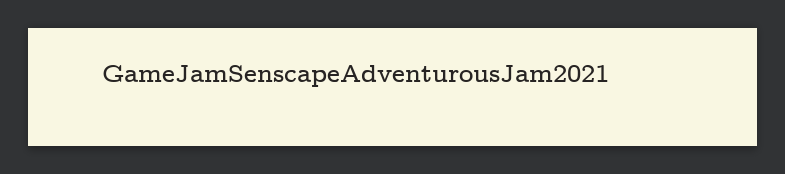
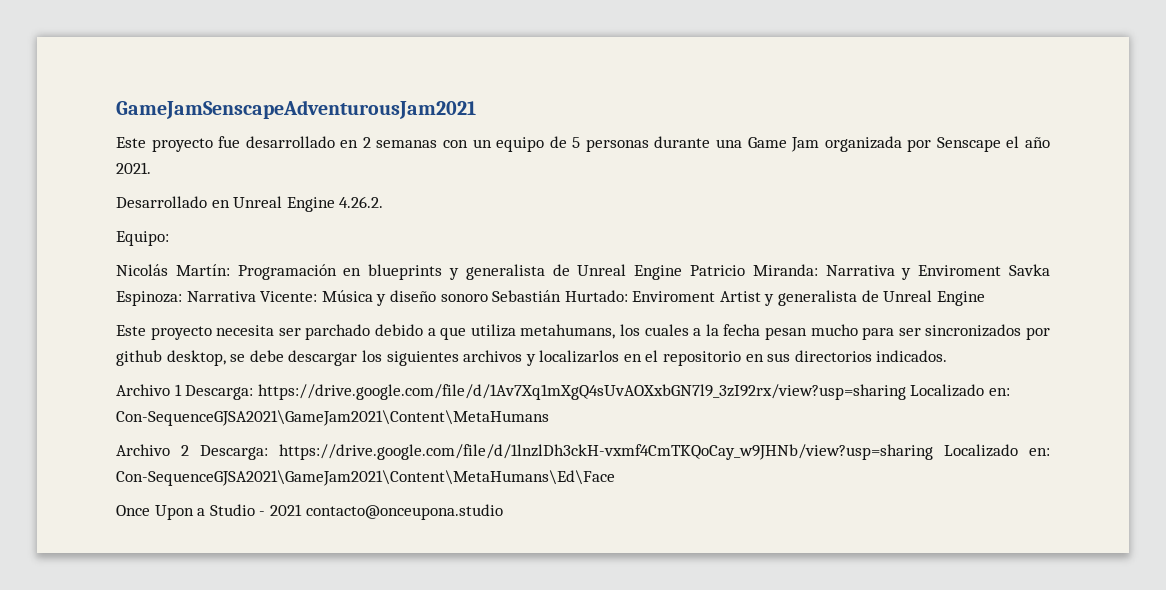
(609, 76) none -> [116,136,1050,152] [116,162,151,174] [116,196,384,212] [116,231,169,246] [116,264,1050,280] [116,290,985,306] [116,324,1051,340] [116,350,948,366] [116,384,1010,400] [116,410,549,426] [116,444,1050,460] [116,470,615,486] [116,504,503,520] // Este proyecto fue desarrollado en 2 semanas con un equipo de 5 personas durante una Game Jam organizada por Senscape el año 2021. // Desarrollado en Unreal Engine 4.26.2. // Equipo: // Nicolás Martín: Programación en blueprints y generalista de Unreal Engine Patricio Miranda: Narrativa y Enviroment Savka Espinoza: Narrativa Vicente: Música y diseño sonoro Sebastián Hurtado: Enviroment Artist y generalista de Unreal Engine // Este proyecto necesita ser parchado debido a que utiliza metahumans, los cuales a la fecha pesan mucho para ser sincronizados por github desktop, se debe descargar los siguientes archivos y localizarlos en el repositorio en sus directorios indicados. // Archivo 1 Descarga: https://drive.google.com/file/d/1Av7Xq1mXgQ4sUvAOXxbGN7l9_3zI92rx/view?usp=sharing Localizado en: Con-SequenceGJSA2021\GameJam2021\Content\MetaHumans // Archivo 2 Descarga: https://drive.google.com/file/d/1lnzlDh3ckH-vxmf4CmTKQoCay_w9JHNb/view?usp=sharing Localizado en: Con-SequenceGJSA2021\GameJam2021\Content\MetaHumans\Ed\Face // Once Upon a Studio - 2021 contacto@onceupona.studio

